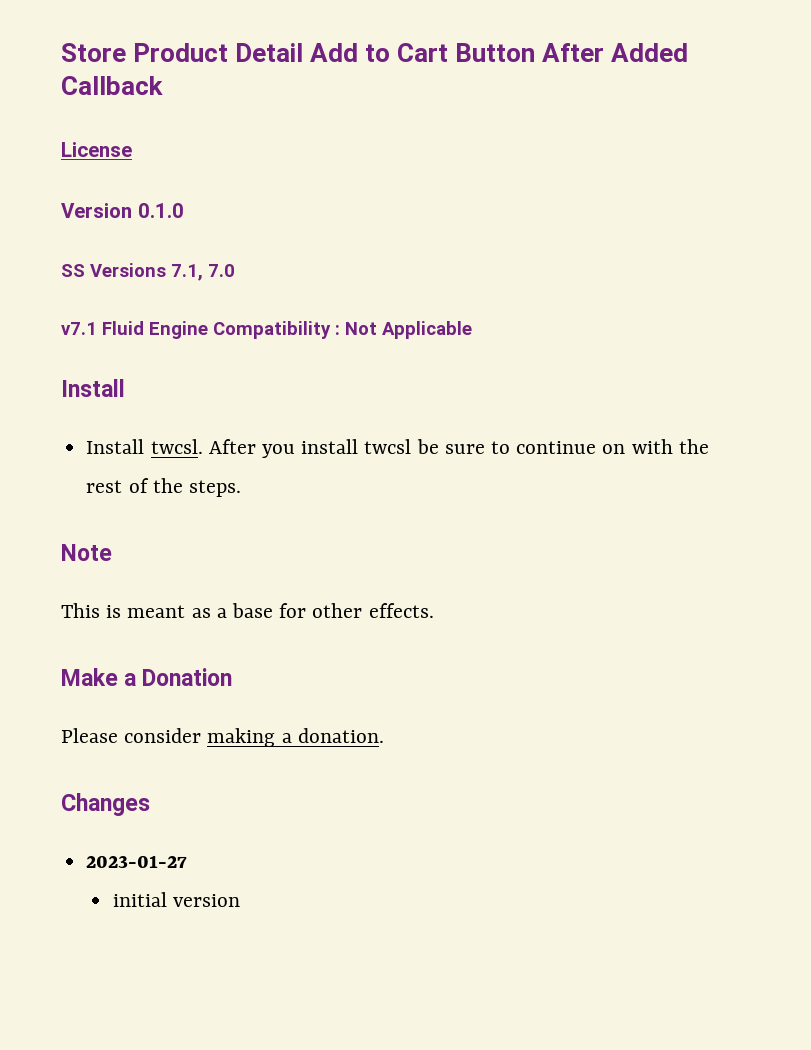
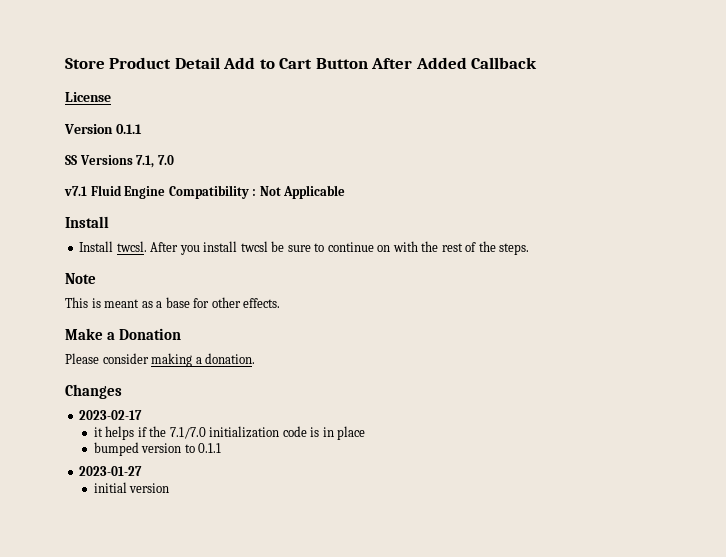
[137,203,184,218] 0.1.0 -> [115,124,142,134] 0.1.1
(150, 804) none -> [79,410,143,420] [93,426,366,440] [93,442,222,456] // 2023-02-17 // it helps if the 7.1/7.0 initialization code is in place // bumped version to 0.1.1

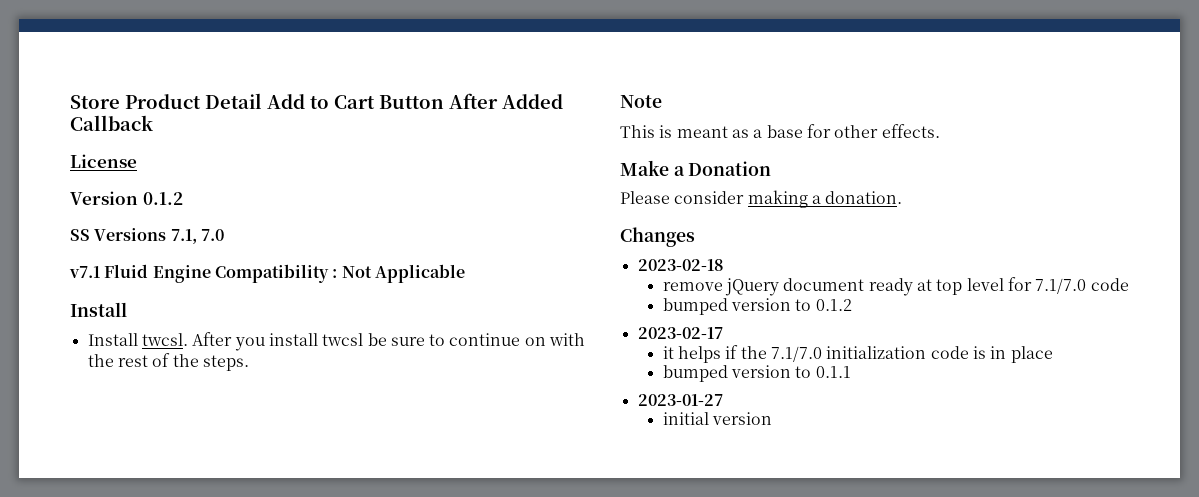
[115,124,142,134] 0.1.1 -> [142,192,183,205] 0.1.2
(122, 391) none -> [637,259,724,271] [662,277,1129,296] [662,298,852,315] // 2023-02-18 // remove jQuery document ready at top level for 7.1/7.0 code // bumped version to 0.1.2

